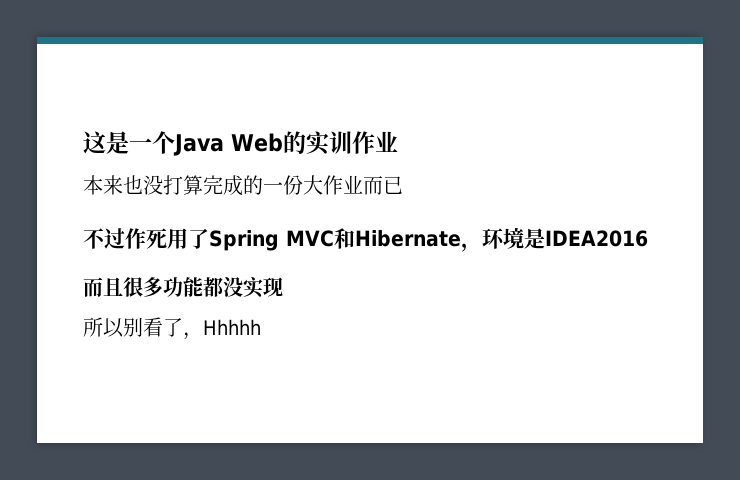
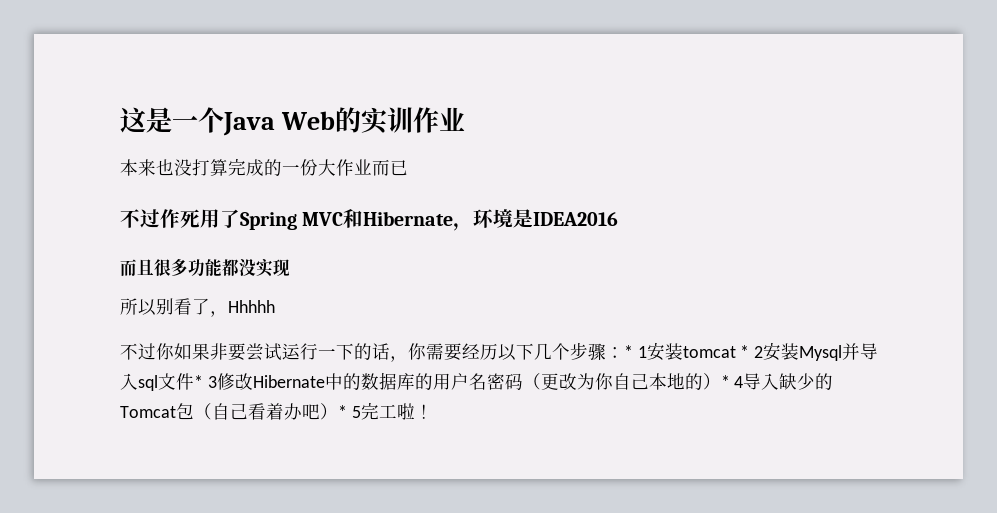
(261, 327) none -> [120,342,879,362] [120,372,834,391] [120,402,433,420] // 不过你如果非要尝试运行一下的话，你需要经历以下几个步骤：* 1安装tomcat * 2安装Mysql并导入sql文件* 3修改Hibernate中的数据库的用户名密码（更改为你自己本地的）* 4导入缺少的Tomcat包（自己看着办吧）* 5完工啦！

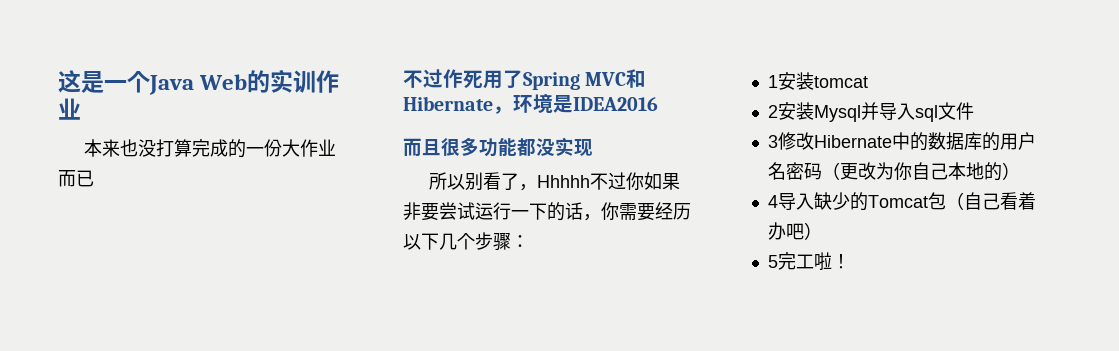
(275, 306) // -> (590, 181) none
[624,345,633,358] * -> (529, 241) //
[740,345,750,358] * -> (868, 82) //
[194,375,203,388] * -> (974, 111) //
[720,375,730,388] * -> (1020, 171) //
[338,405,347,418] * -> (822, 231) //

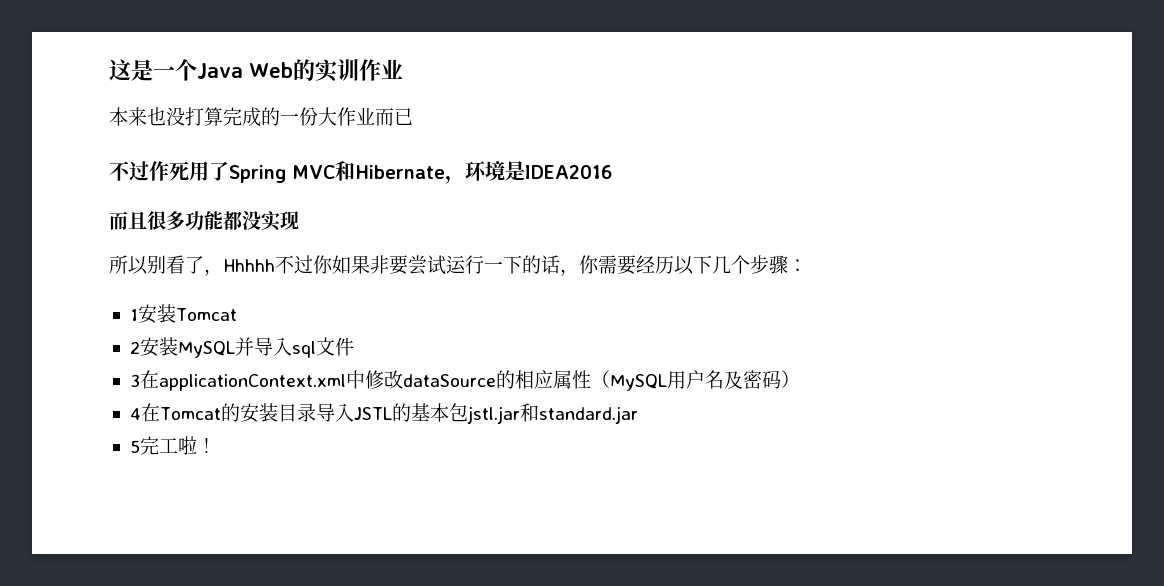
[813,76,868,88] tomcat -> [175,308,237,321] Tomcat
[813,105,861,122] Mysql -> [177,341,235,358] MySQL
[777,132,1036,151] [767,162,1020,181] [767,192,1036,211] [767,222,822,240] 修改Hibernate中的数据库的用户名密码（更改为你自己本地的） // 4导入缺少的Tomcat包（自己看着办吧） -> [139,370,800,391] [129,403,638,424] 在applicationContext.xml中修改dataSource的相应属性（MySQL用户名及密码） // 4在Tomcat的安装目录导入JSTL的基本包jstl.jar和standard.jar

